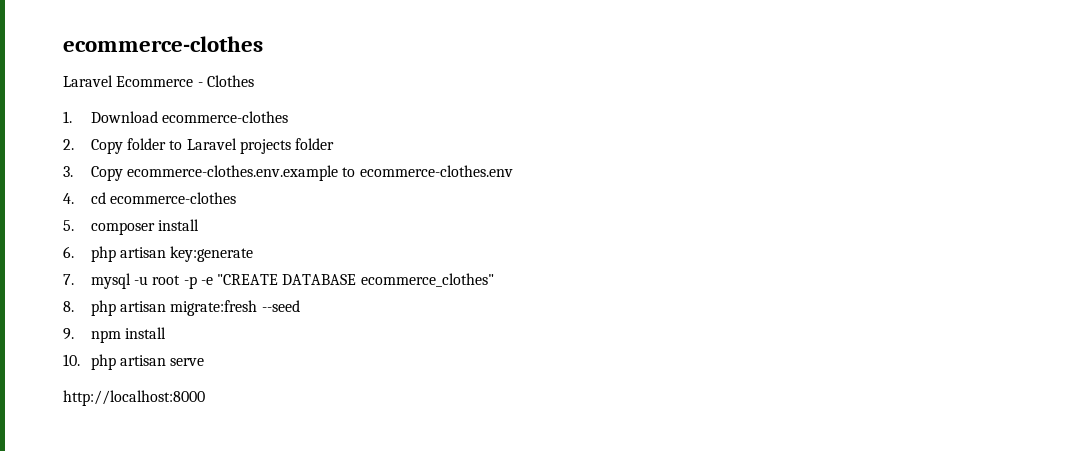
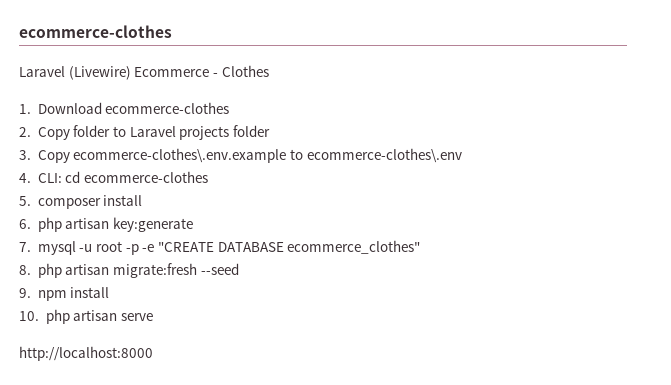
(113, 81) none -> [68,66,131,80] (Livewire)
[126,165,513,181] ecommerce-clothes.env.example to ecommerce-clothes.env -> [73,148,462,163] ecommerce-clothes\.env.example to ecommerce-clothes\.env
(74, 198) none -> [37,173,62,183] CLI:

